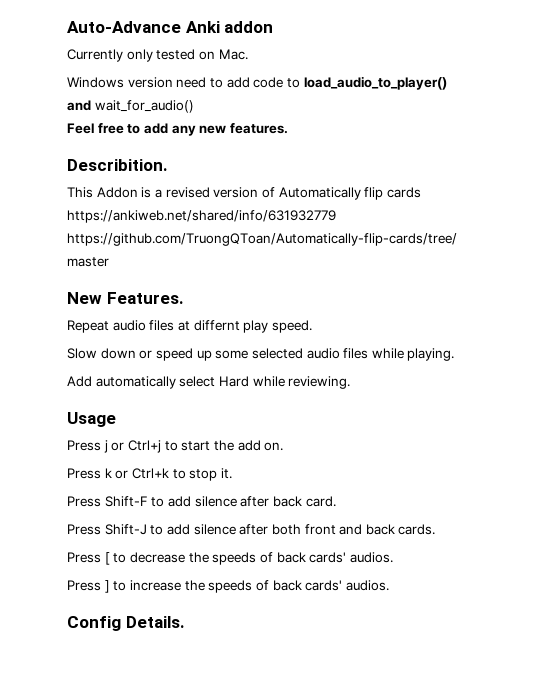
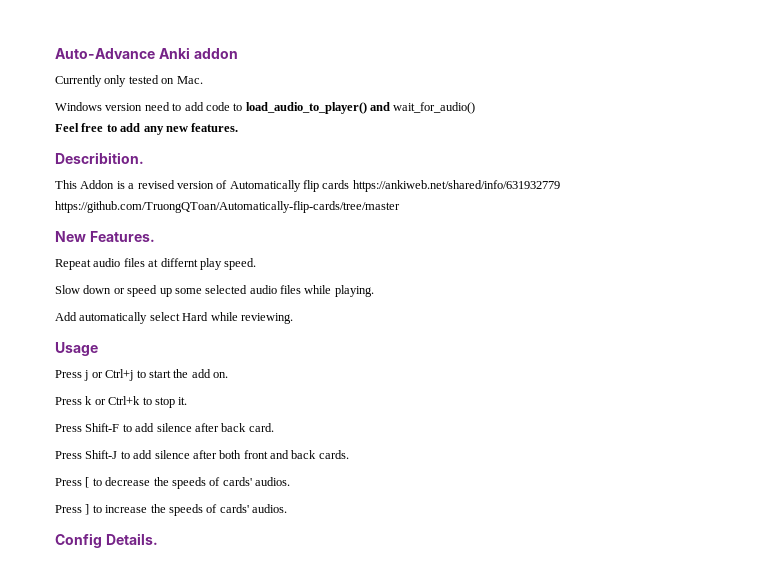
[276,552,306,563] back -> (221, 481) none
[272,580,302,591] back -> (218, 508) none

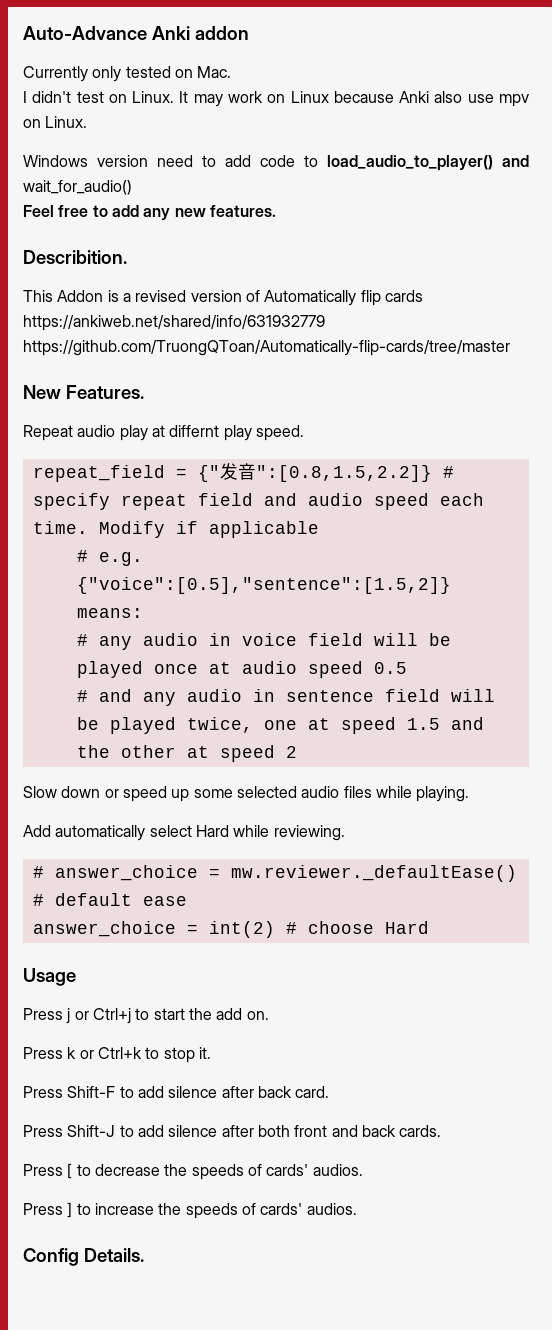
(203, 80) none -> [23,91,529,107] [23,116,88,128] // I didn't test on Linux. It may work on Linux because Anki also use mpv on Linux.
[123,258,145,267] files -> [119,425,148,441] play
(257, 264) none -> [32,463,454,482] [32,493,484,510] [32,521,319,538] [76,550,143,566] [76,577,451,594] [76,608,143,618] [76,633,451,650] [76,661,407,678] [76,689,495,706] [76,717,484,734] [76,745,297,762] // repeat_field = {"发音":[0.8,1.5,2.2]} # specify repeat field and audio speed each time. Modify if applicable // # e.g. {"voice":[0.5],"sentence":[1.5,2]} means: // # any audio in voice field will be played once at audio speed 0.5 // # and any audio in sentence field will be played twice, one at speed 1.5 and the other at speed 2
(293, 318) none -> [32,865,517,882] [32,893,187,906] [32,921,429,938] // # answer_choice = mw.reviewer._defaultEase() # default ease // answer_choice = int(2) # choose Hard

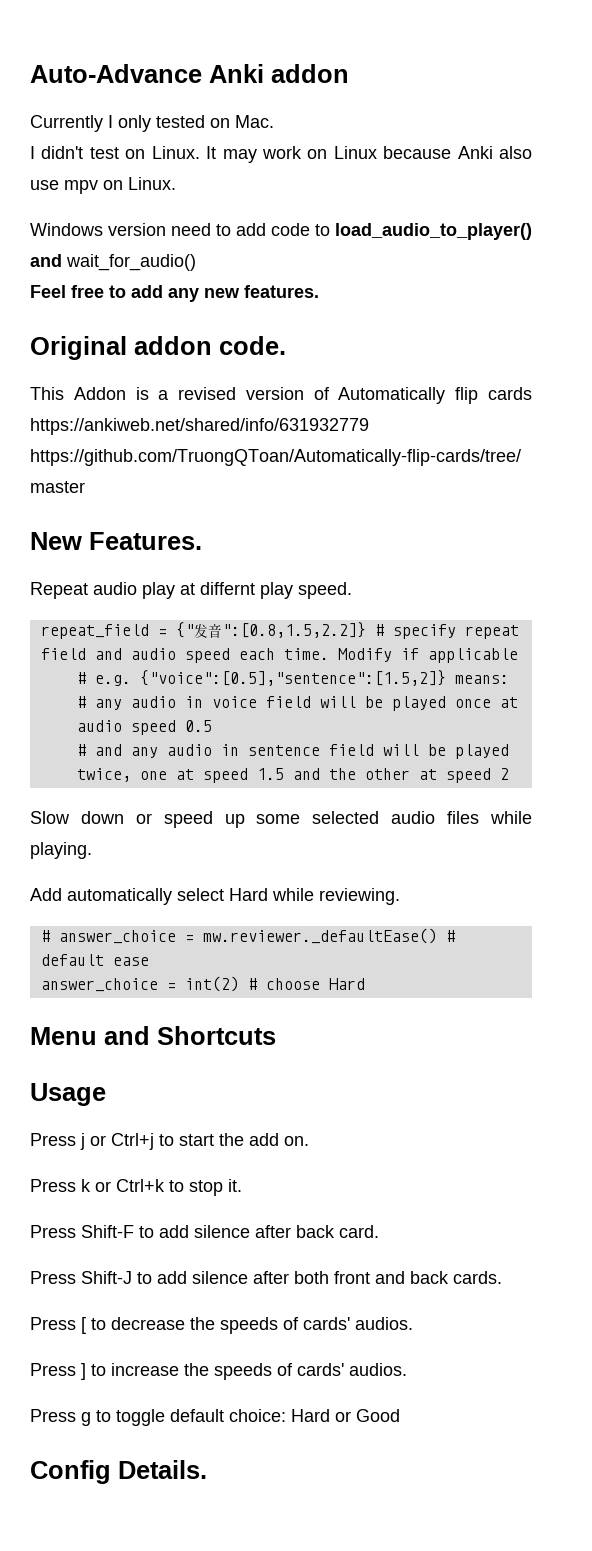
(88, 74) none -> [108,115,113,128] I
[23,250,127,264] Describition. -> [30,336,286,360] Original addon code.
(429, 927) none -> [30,1026,276,1045] // Menu and Shortcuts
(357, 1209) none -> [30,1409,400,1426] // Press g to toggle default choice: Hard or Good

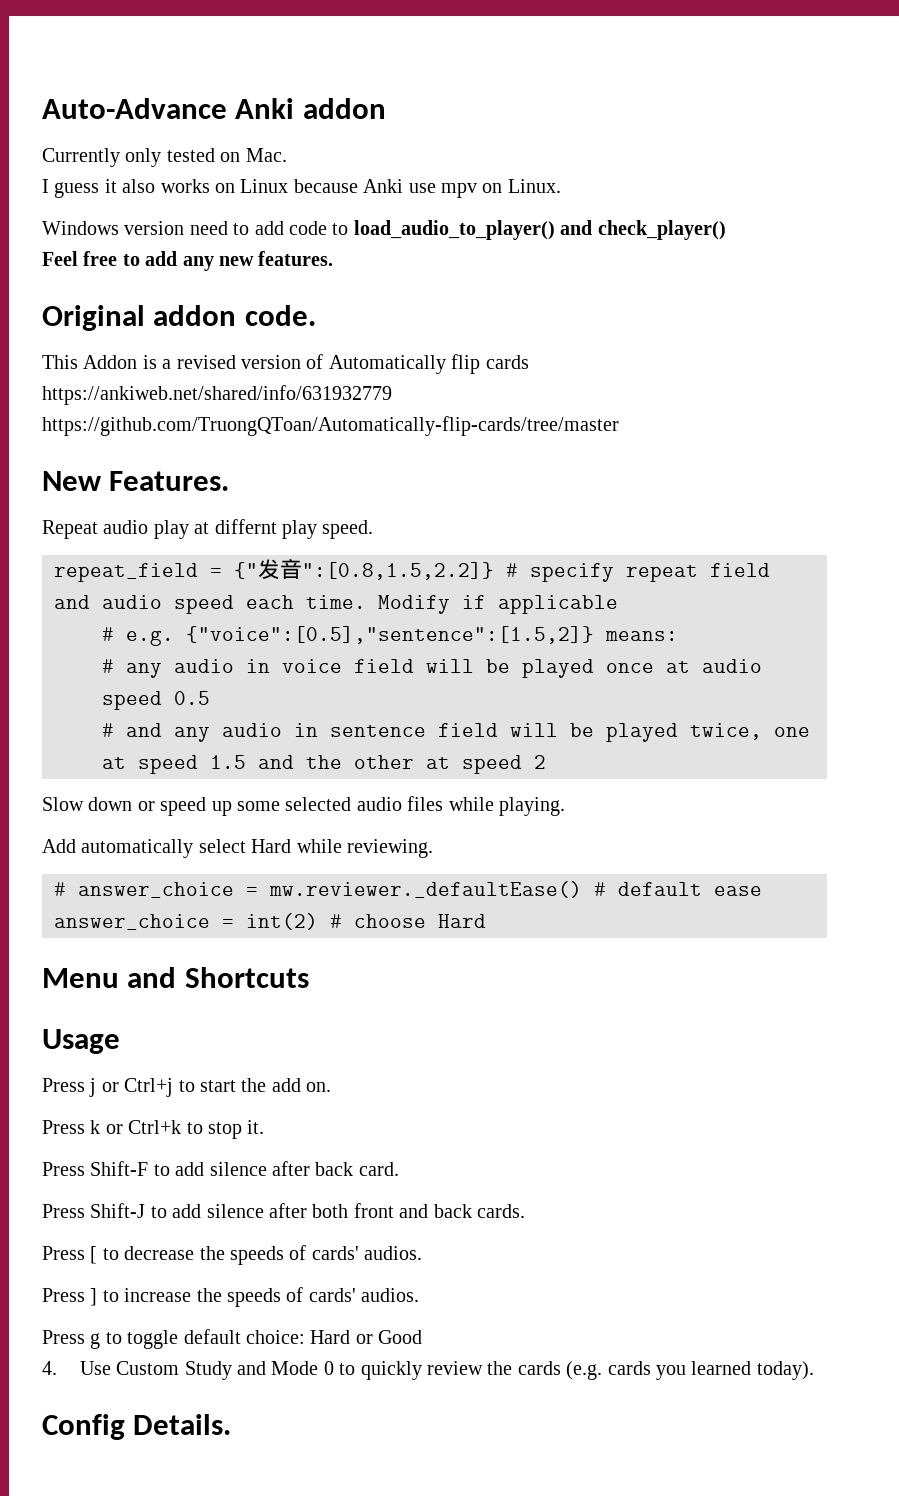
[108,115,113,128] I -> (120, 157) none
[41,146,302,163] didn't test on Linux. It may work -> [54,179,210,198] guess it also works
[499,146,532,159] also -> (404, 186) none
[66,254,196,271] wait_for_audio() -> [597,220,726,240] check_player()
(400, 1415) none -> [42,1361,814,1380] // 4. Use Custom Study and Mode 0 to quickly review the cards (e.g. cards you learned today).

